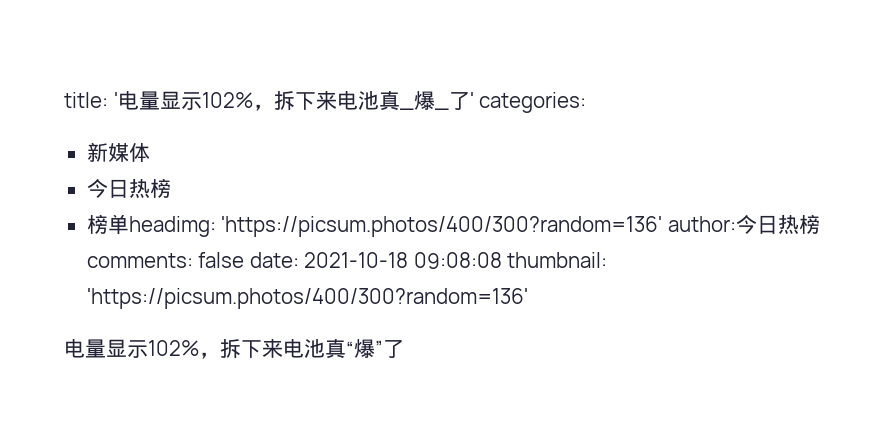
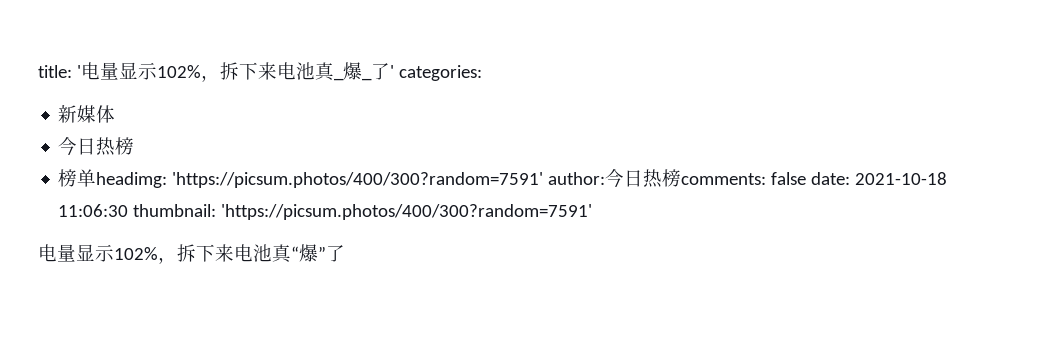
[221,216,663,237] 'https://picsum.photos/400/300?random=136' -> [172,172,544,188] 'https://picsum.photos/400/300?random=7591'
[413,252,608,269] [86,288,528,309] 09:08:08 thumbnail: 'https://picsum.photos/400/300?random=136' -> [58,204,593,220] 11:06:30 thumbnail: 'https://picsum.photos/400/300?random=7591'

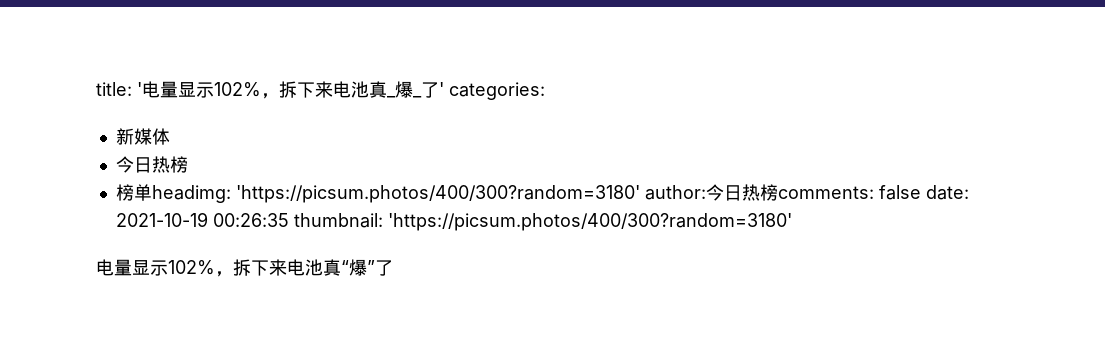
[172,172,544,188] 'https://picsum.photos/400/300?random=7591' -> [235,185,640,203] 'https://picsum.photos/400/300?random=3180'
[855,172,948,185] [58,204,593,220] 2021-10-18 11:06:30 thumbnail: 'https://picsum.photos/400/300?random=7591' -> [115,212,792,231] 2021-10-19 00:26:35 thumbnail: 'https://picsum.photos/400/300?random=3180'

